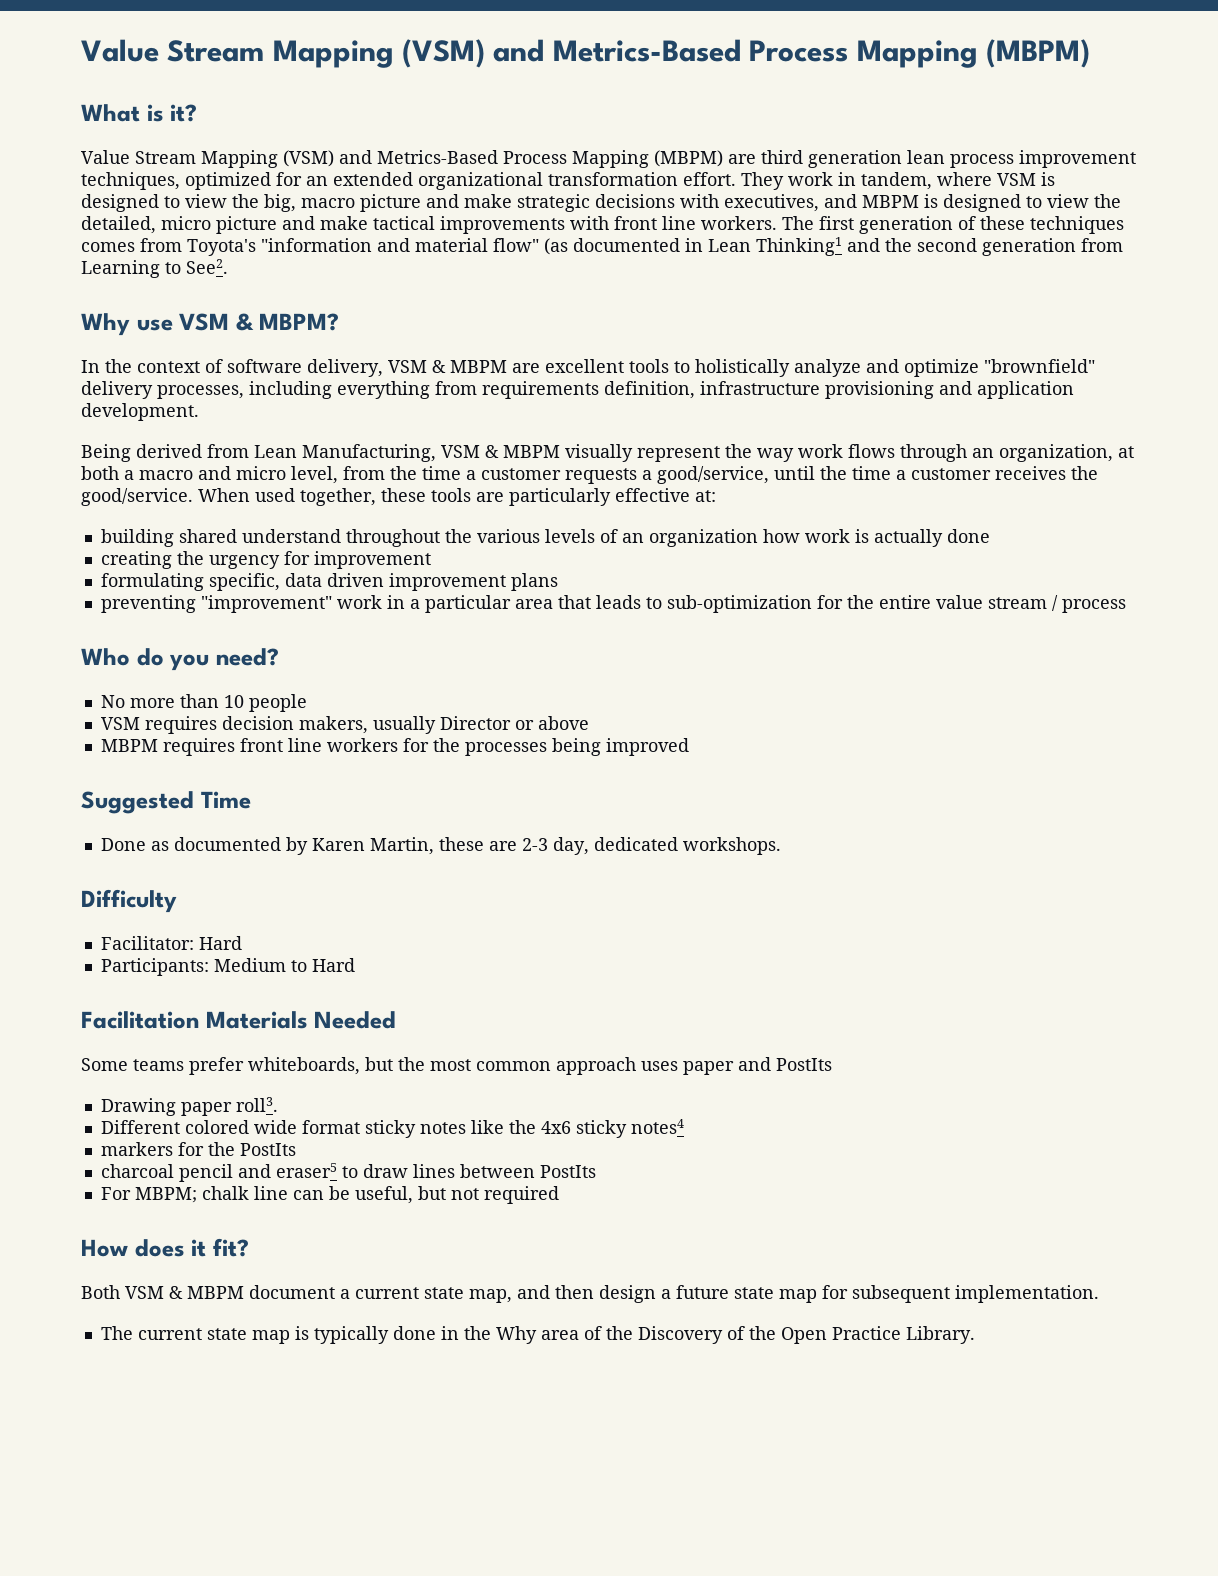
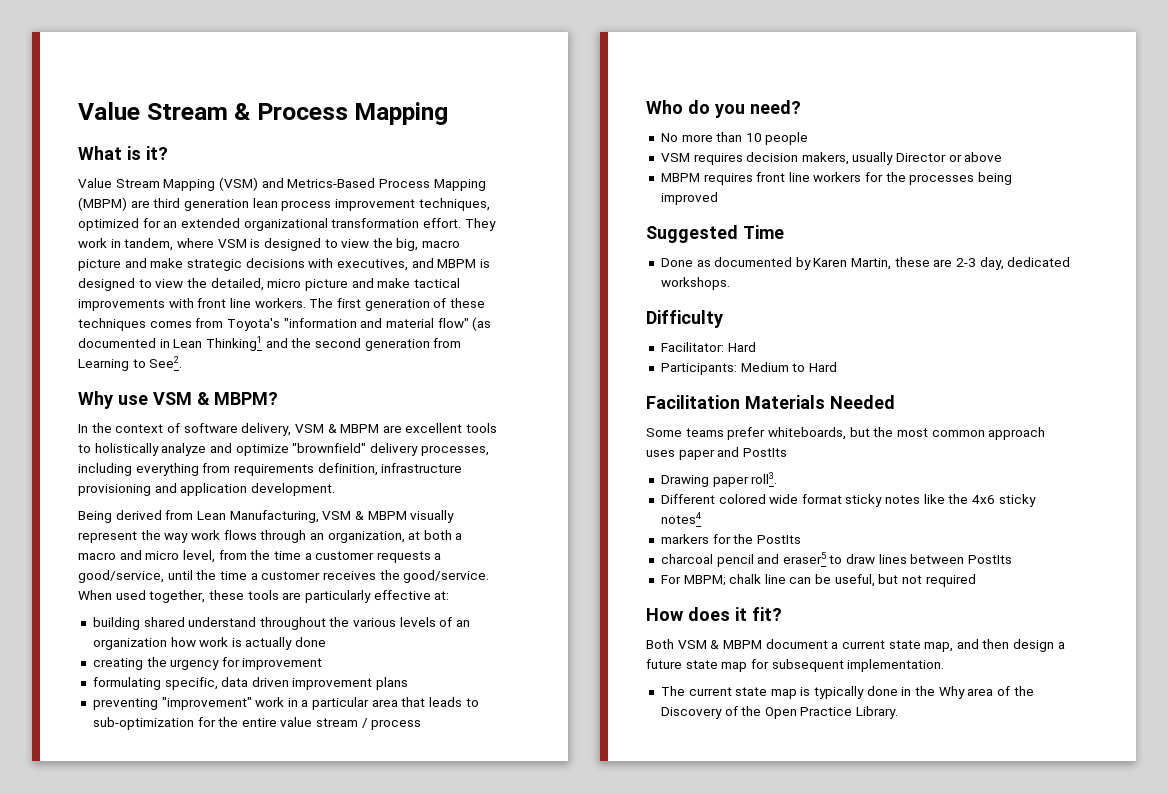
[81,39,1090,68] Value Stream Mapping (VSM) and Metrics-Based Process Mapping (MBPM) -> [78,102,449,125] Value Stream & Process Mapping

